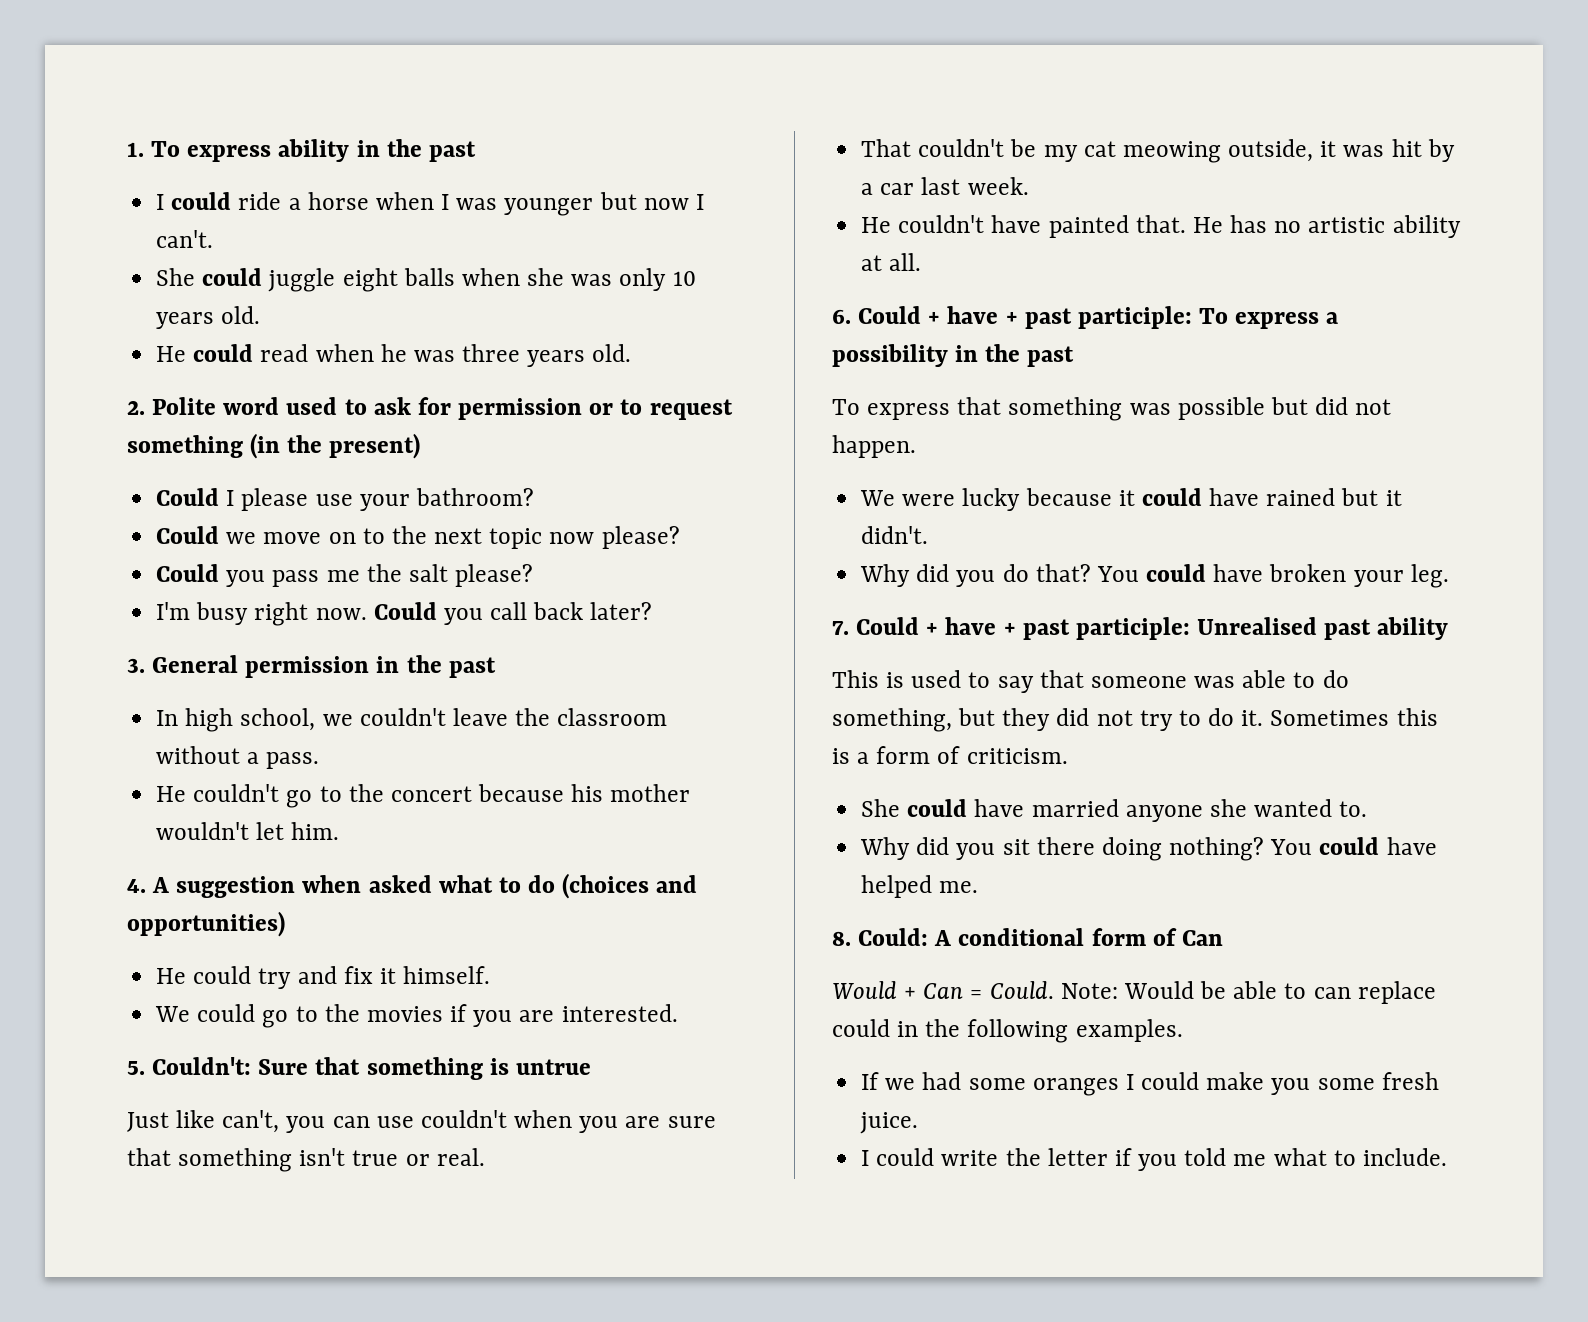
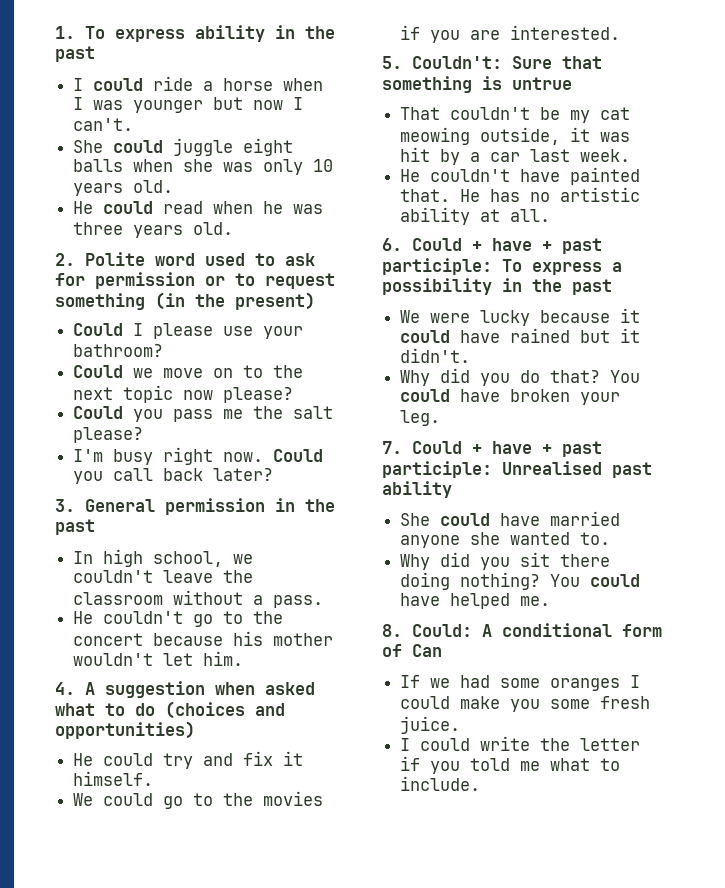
[127,1110,716,1133] [127,1148,485,1172] // Just like can't, you can use couldn't when you are sure that something isn't true or real. -> (572, 83) none
[832,397,1392,421] [832,435,916,458] // To express that something was possible but did not happen. -> (612, 287) none
[832,670,1349,693] [832,708,1438,732] [832,746,1068,764] // This is used to say that someone was able to do something, but they did not try to do it. Sometimes this is a form of criticism. -> (452, 489) none
[832,981,1436,1004] [832,1019,1183,1043] // Would + Can = Could. Note: Would be able to can replace could in the following examples. -> (442, 650) none

